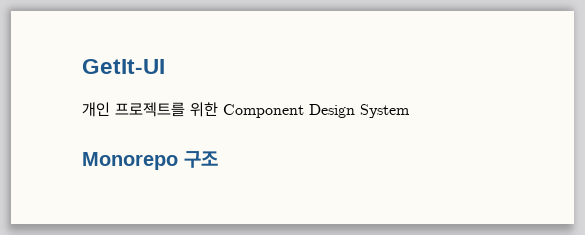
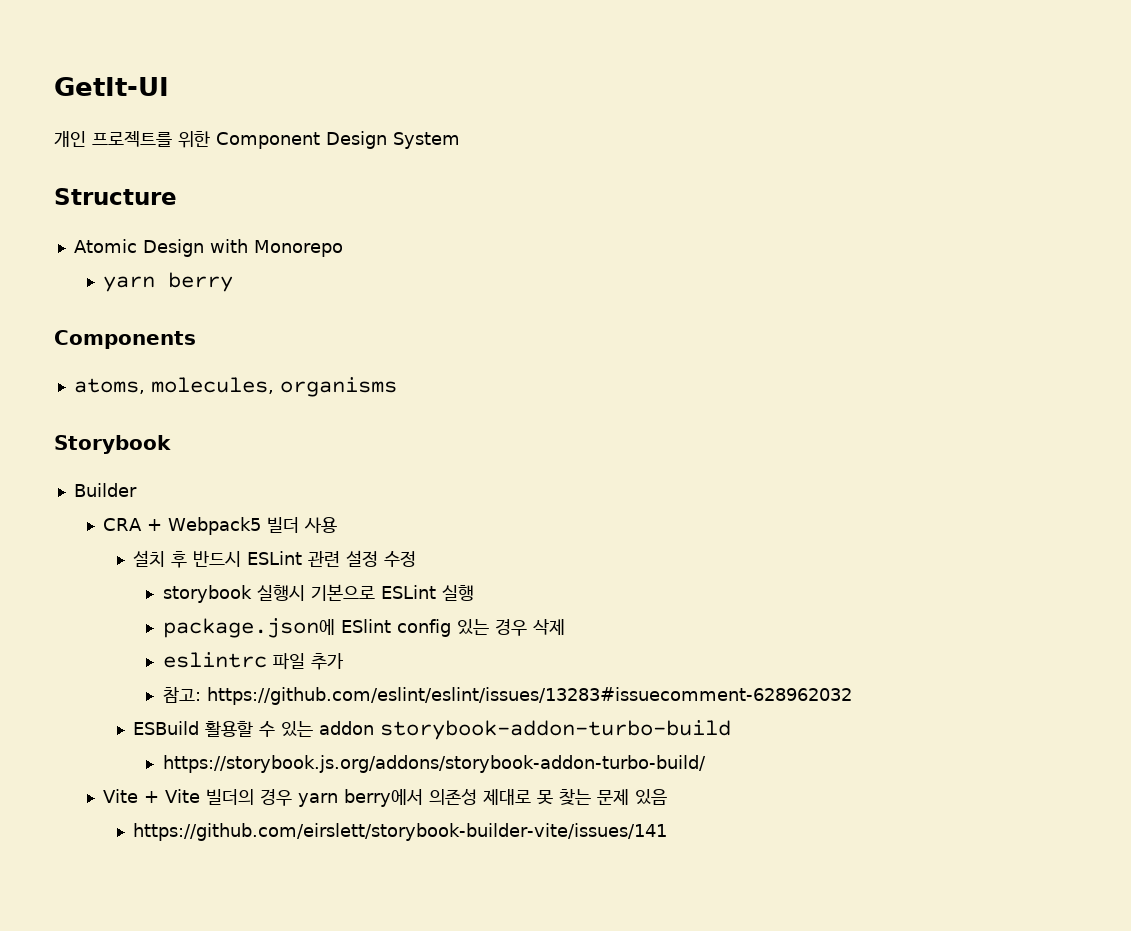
[82,151,218,170] Monorepo 구조 -> [54,188,177,205] [73,239,343,257] [103,272,234,292] [54,330,196,349] [73,377,397,397] [54,435,171,454] [73,483,137,497] [103,517,338,535] [133,550,417,568] [162,584,474,603] [162,618,565,638] [162,652,344,670] [162,687,852,705] [133,720,732,740] [162,755,706,773] [103,789,668,807] [133,823,668,841] Structure // Atomic Design with Monorepo // yarn berry // Components // atoms, molecules, organisms // Storybook // Builder // CRA + Webpack5 빌더 사용 // 설치 후 반드시 ESLint 관련 설정 수정 // storybook 실행시 기본으로 ESLint 실행 // package.json에 ESlint config 있는 경우 삭제 // eslintrc 파일 추가 // 참고: https://github.com/eslint/eslint/issues/13283#issuecomment-628962032 // ESBuild 활용할 수 있는 addon storybook-addon-turbo-build // https://storybook.js.org/addons/storybook-addon-turbo-build/ // Vite + Vite 빌더의 경우 yarn berry에서 의존성 제대로 못 찾는 문제 있음 // https://github.com/eirslett/storybook-builder-vite/issues/141

